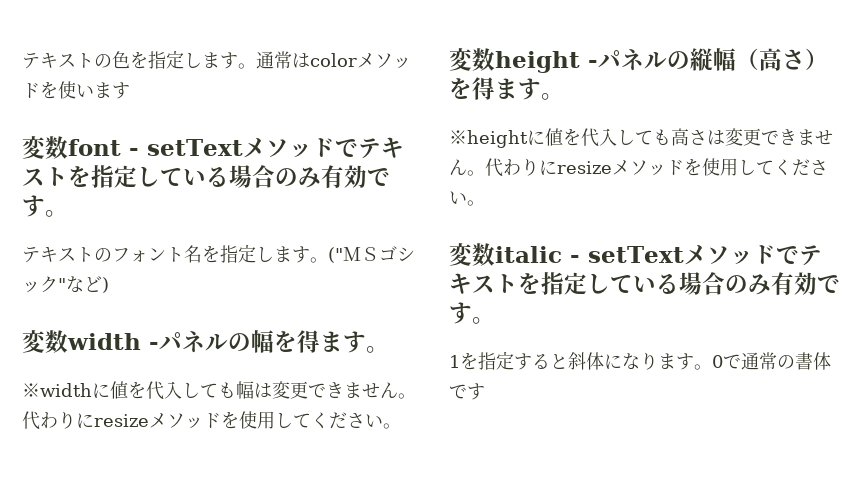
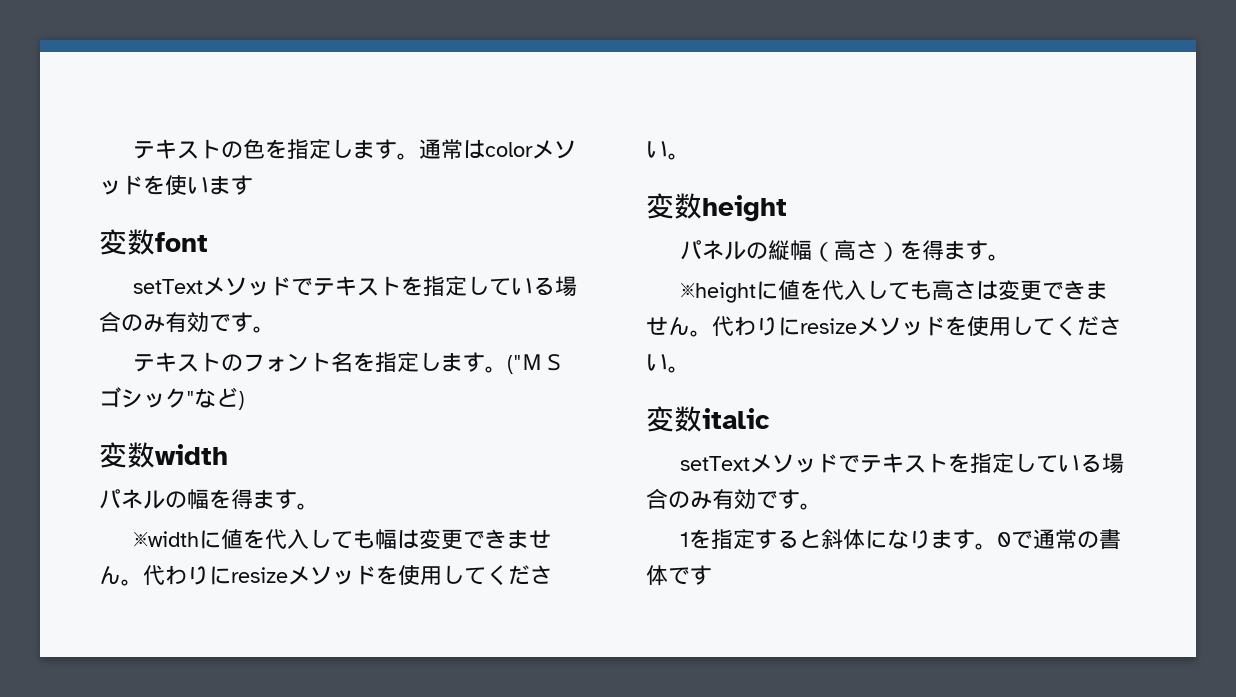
[129,148,139,156] - -> (208, 242) //
[149,342,159,350] - -> (228, 454) //
[588,60,598,68] - -> (787, 208) //
[570,255,580,263] - -> (770, 418) //

